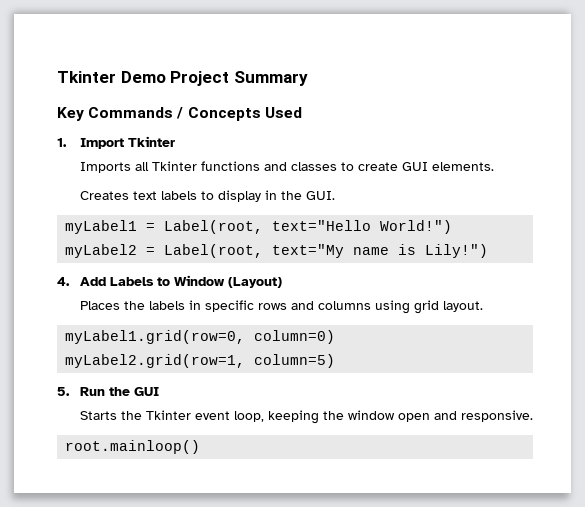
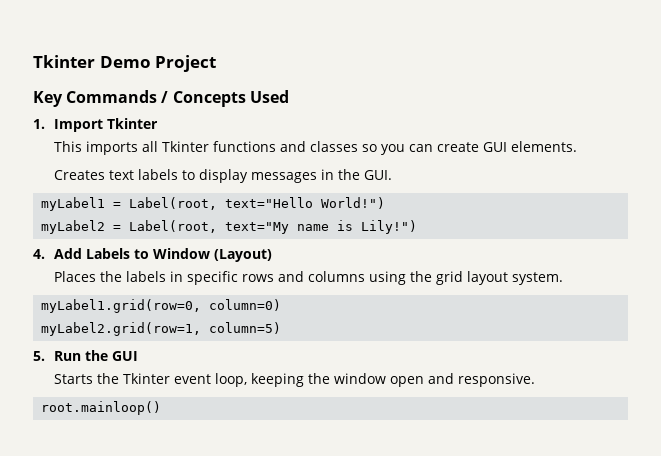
[233,71,308,86] Summary -> (217, 63) none
[79,162,131,173] Imports -> [53,141,138,155] This imports
[340,162,354,171] to -> [361,144,433,155] so you can
(261, 196) none -> [250,172,317,183] messages
[413,300,483,314] grid layout. -> [409,271,563,285] the grid layout system.

